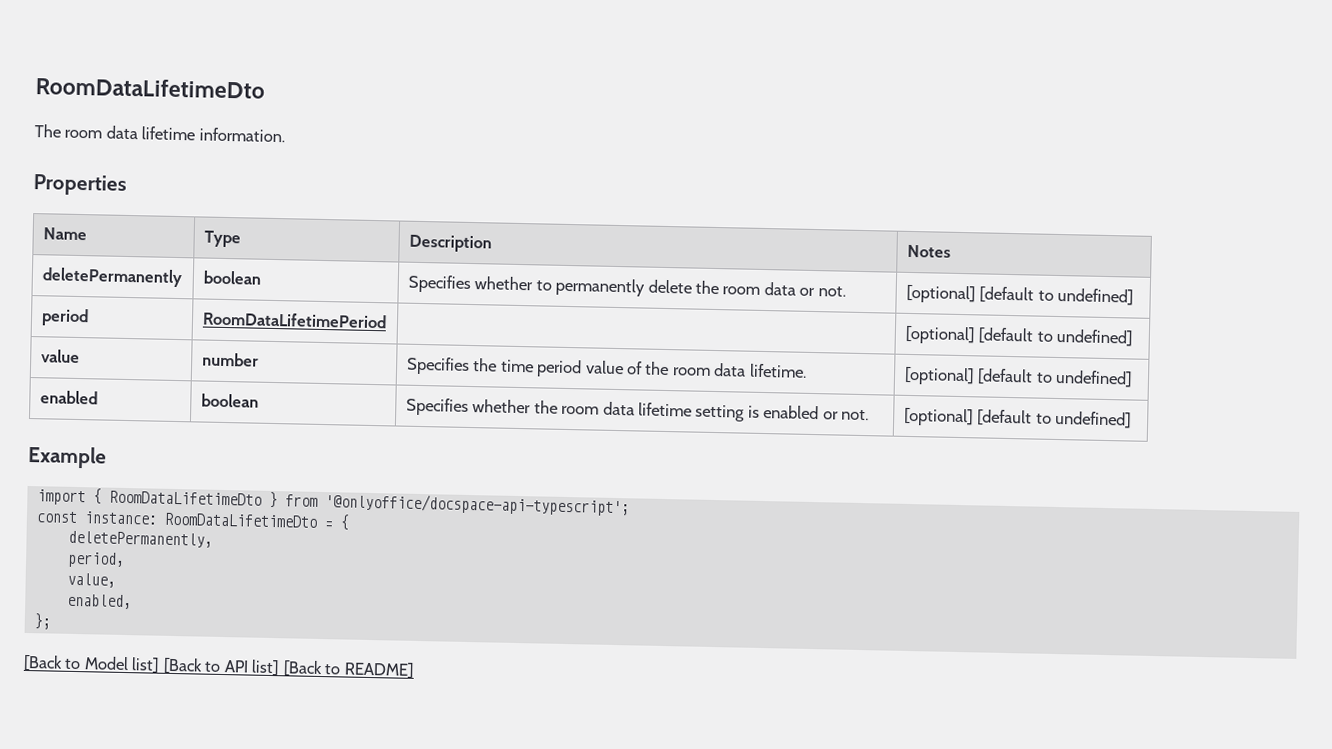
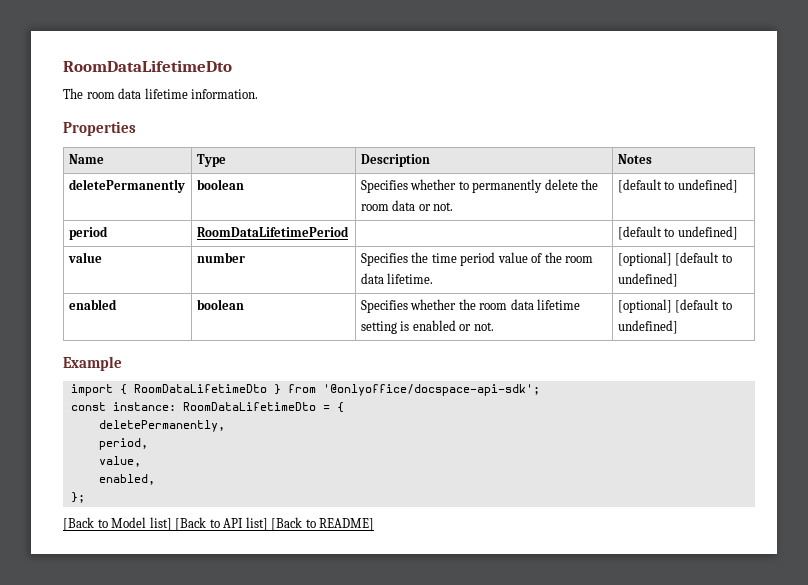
[905,284,976,304] [optional] -> (454, 206) none
[904,325,976,345] [optional] -> (349, 231) none
[324,493,630,517] '@onlyoffice/docspace-api-typescript'; -> [322,384,540,396] '@onlyoffice/docspace-api-sdk';

